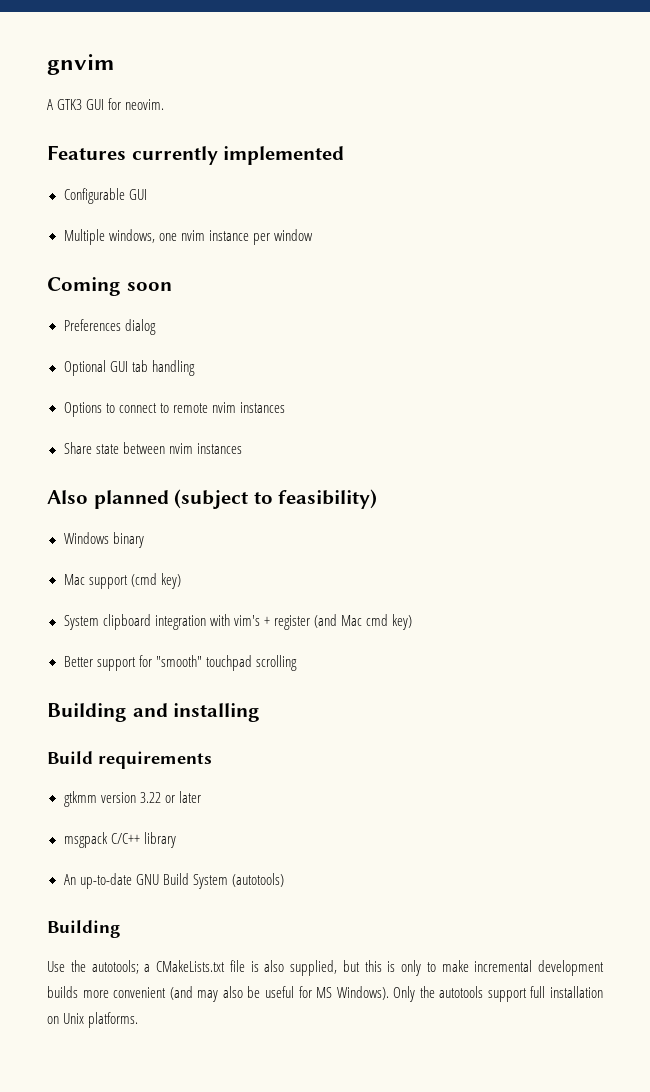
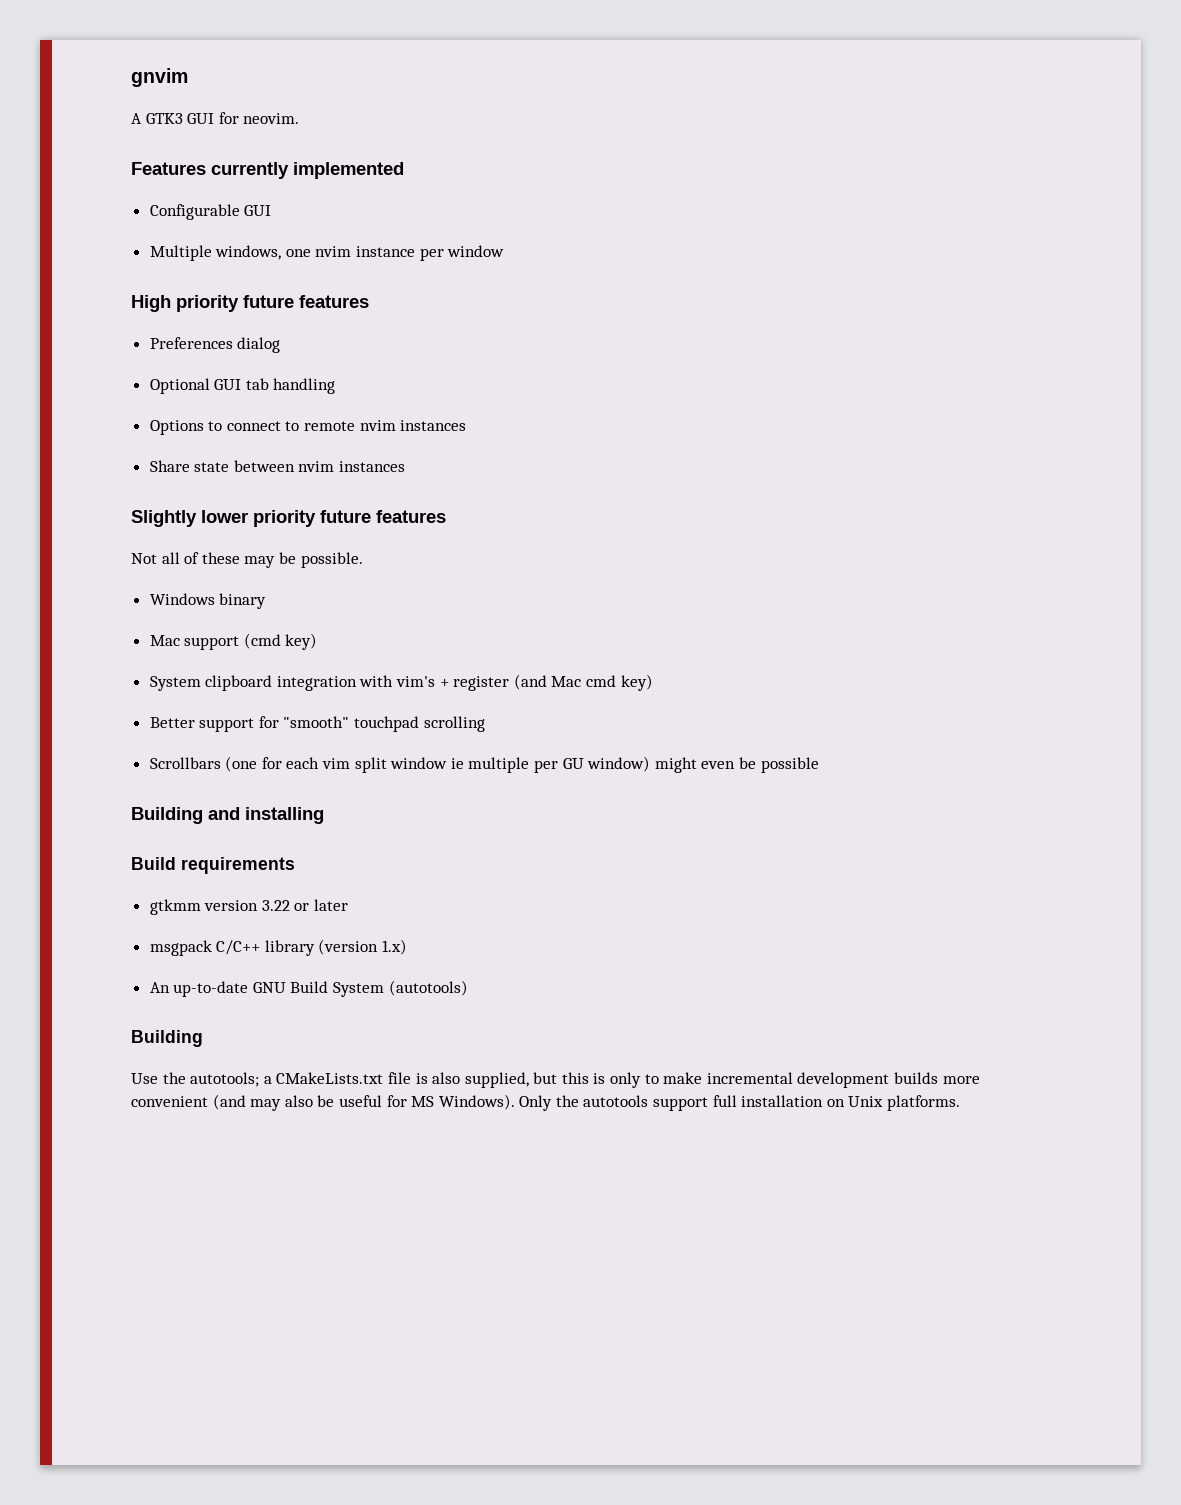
[47,277,172,296] Coming soon -> [131,295,369,312] High priority future features
[47,489,378,509] Also planned (subject to feasibility) -> [131,510,446,527] [131,552,363,568] Slightly lower priority future features // Not all of these may be possible.
(297, 663) none -> [149,756,819,773] // Scrollbars (one for each vim split window ie multiple per GU window) might even be possible
(176, 840) none -> [318,939,408,955] (version 1.x)

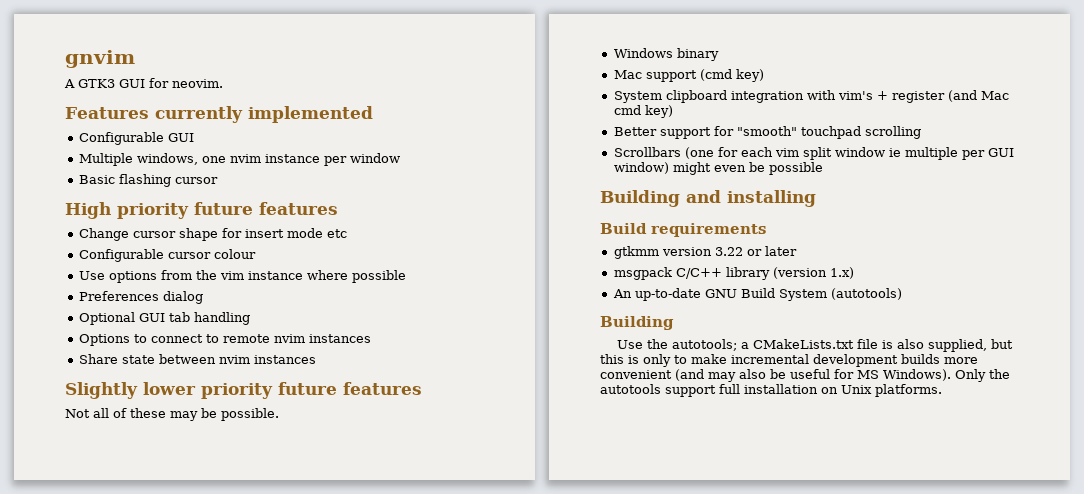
(505, 251) none -> [78,174,218,187] // Basic flashing cursor
(369, 301) none -> [78,228,347,241] [78,249,256,262] [78,270,406,283] // Change cursor shape for insert mode etc // Configurable cursor colour // Use options from the vim instance where possible
[562,758,584,769] GU -> [987,148,1014,157] GUI

